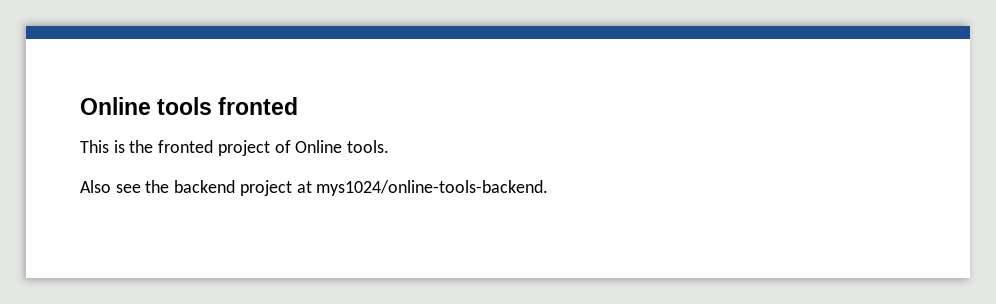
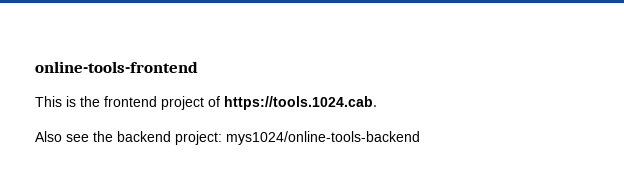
[80,97,299,115] Online tools fronted -> [35,61,198,73] online-tools-frontend
[158,140,214,153] fronted -> [104,96,157,107] frontend
[295,140,390,153] Online tools. -> [224,96,377,110] https://tools.1024.cab.
[239,180,549,196] project at mys1024/online-tools-backend. -> [175,131,420,145] project: mys1024/online-tools-backend

